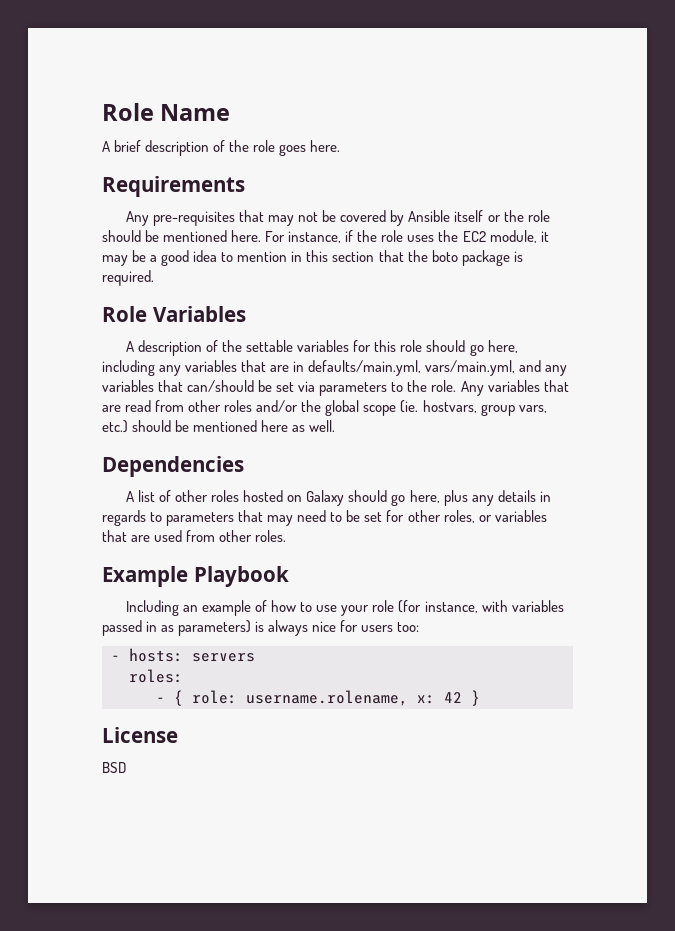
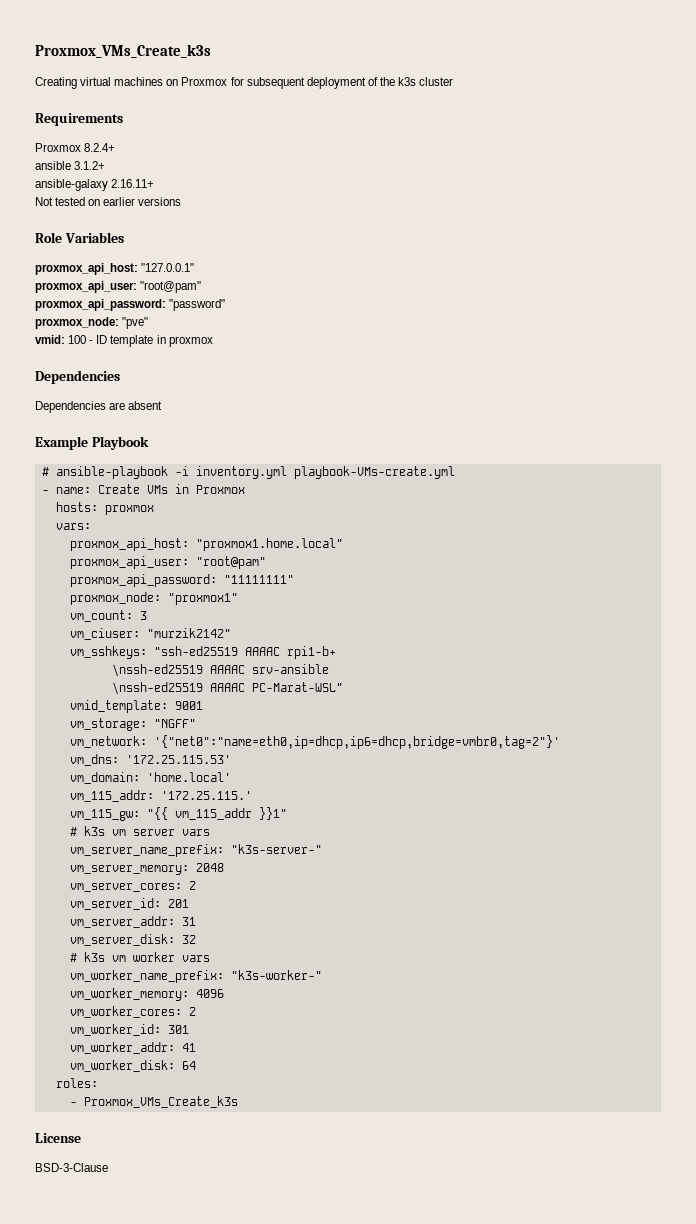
[102,103,231,121] [102,140,341,156] [102,176,245,197] [126,210,550,226] [102,230,549,243] [102,250,523,266] [102,270,154,286] [102,306,246,322] [126,340,518,356] [102,360,568,376] [102,380,569,396] [102,400,547,416] [102,420,336,433] [102,456,244,477] [126,490,551,506] [102,510,547,526] [102,530,287,542] [102,566,289,587] [126,600,564,616] [102,620,420,636] [111,648,255,662] [129,669,183,683] [156,690,480,706] Role Name // A brief description of the role goes here. // Requirements // Any pre-requisites that may not be covered by Ansible itself or the role should be mentioned here. For instance, if the role uses the EC2 module, it may be a good idea to mention in this section that the boto package is required. // Role Variables // A description of the settable variables for this role should go here, including any variables that are in defaults/main.yml, vars/main.yml, and any variables that can/should be set via parameters to the role. Any variables that are read from other roles and/or the global scope (ie. hostvars, group vars, etc.) should be mentioned here as well. // Dependencies // A list of other roles hosted on Galaxy should go here, plus any details in regards to parameters that may need to be set for other roles, or variables that are used from other roles. // Example Playbook // Including an example of how to use your role (for instance, with variables passed in as parameters) is always nice for users too: // - hosts: servers // roles: // - { role: username.rolename, x: 42 } -> [35,44,211,58] [35,77,454,89] [35,113,123,126] [35,143,116,152] [35,161,106,170] [35,179,155,191] [35,197,182,206] [35,232,124,243] [35,263,195,275] [35,281,202,293] [35,299,226,311] [35,317,149,329] [35,335,213,347] [35,370,120,384] [35,401,163,413] [35,436,149,450] [41,466,455,479] [41,484,245,494] [55,502,154,515] [55,523,91,530] [69,538,343,551] [69,556,266,569] [69,574,294,587] [69,592,238,605] [69,610,147,622] [69,628,231,640] [69,646,336,659] [111,664,329,677] [111,682,343,695] [69,700,203,713] [69,718,196,731] [69,735,560,749] [69,754,231,766] [69,772,231,784] [69,790,252,802] [69,807,287,821] [69,826,210,836] [69,844,322,857] [69,863,224,875] [69,881,196,892] [69,898,189,910] [69,916,196,928] [69,934,196,946] [69,952,210,962] [69,970,322,983] [69,988,224,1001] [69,1006,196,1018] [69,1024,189,1036] [69,1042,196,1054] [69,1060,196,1072] [55,1078,98,1088] [69,1096,238,1108] Proxmox_VMs_Create_k3s // Creating virtual machines on Proxmox for subsequent deployment of the k3s cluster // Requirements // Proxmox 8.2.4+ // ansible 3.1.2+ // ansible-galaxy 2.16.11+ // Not tested on earlier versions // Role Variables // proxmox_api_host: "127.0.0.1" // proxmox_api_user: "root@pam" // proxmox_api_password: "password" // proxmox_node: "pve" // vmid: 100 - ID template in proxmox // Dependencies // Dependencies are absent // Example Playbook // # ansible-playbook -i inventory.yml playbook-VMs-create.yml // - name: Create VMs in Proxmox // hosts: proxmox // vars: // proxmox_api_host: "proxmox1.home.local" // proxmox_api_user: "root@pam" // proxmox_api_password: "11111111" // proxmox_node: "proxmox1" // vm_count: 3 // vm_ciuser: "murzik2142" // vm_sshkeys: "ssh-ed25519 AAAAC rpi1-b+ // \nssh-ed25519 AAAAC srv-ansible // \nssh-ed25519 AAAAC PC-Marat-WSL" // vmid_template: 9001 // vm_storage: "NGFF" // vm_network: '{"net0":"name=eth0,ip=dhcp,ip6=dhcp,bridge=vmbr0,tag=2"}' // vm_dns: '172.25.115.53' // vm_domain: 'home.local' // vm_115_addr: '172.25.115.' // vm_115_gw: "{{ vm_115_addr }}1" // # k3s vm server vars // vm_server_name_prefix: "k3s-server-" // vm_server_memory: 2048 // vm_server_cores: 2 // vm_server_id: 201 // vm_server_addr: 31 // vm_server_disk: 32 // # k3s vm worker vars // vm_worker_name_prefix: "k3s-worker-" // vm_worker_memory: 4096 // vm_worker_cores: 2 // vm_worker_id: 301 // vm_worker_addr: 41 // vm_worker_disk: 64 // roles: // - Proxmox_VMs_Create_k3s
[102,762,126,773] BSD -> [35,1163,108,1172] BSD-3-Clause

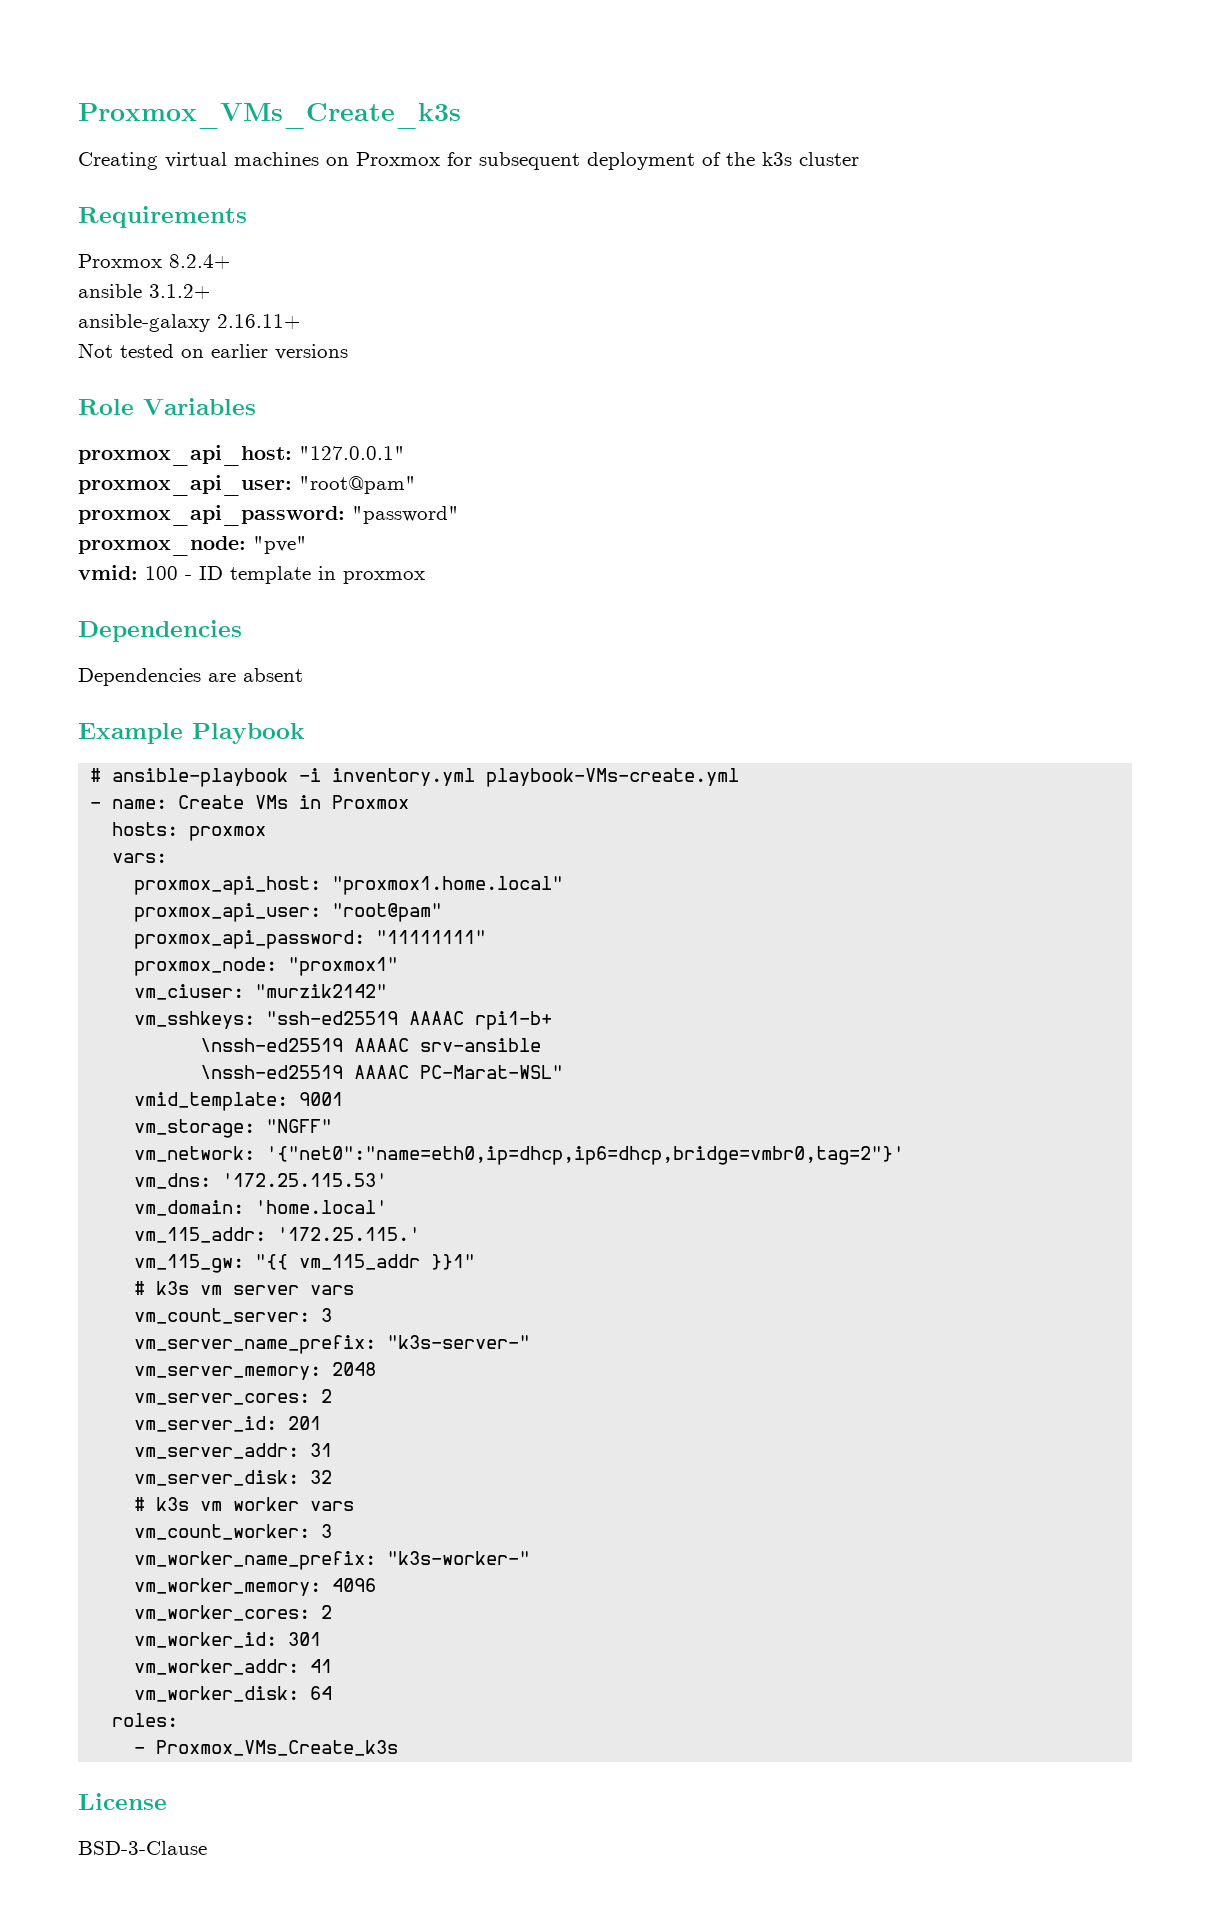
[69,610,147,622] // vm_count: 3 -> (399, 966) none
(210, 832) none -> [134,1308,333,1324] // vm_count_server: 3
(210, 958) none -> [134,1524,333,1540] // vm_count_worker: 3

